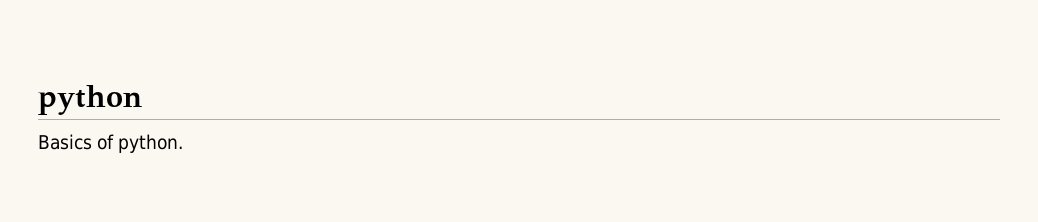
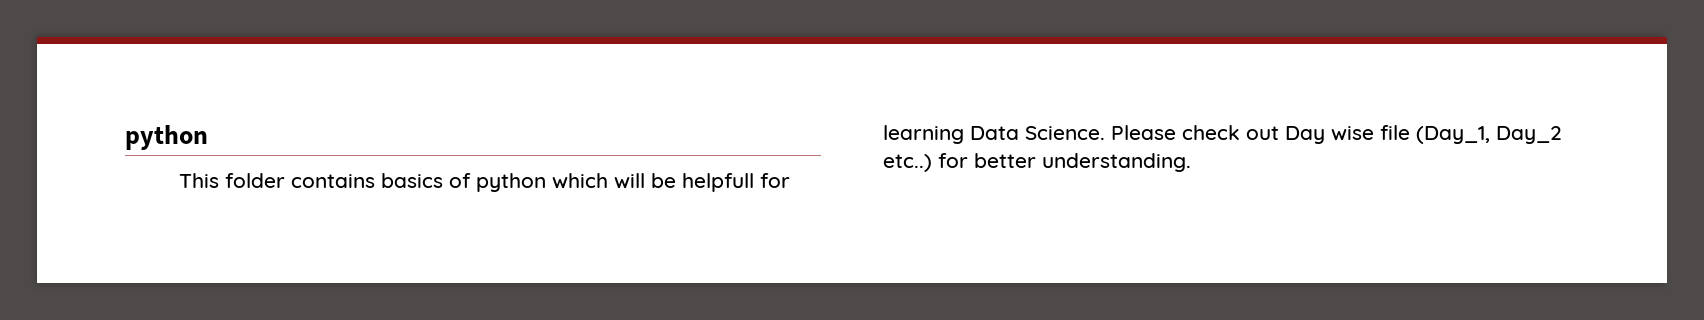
[38,134,184,153] Basics of python. -> [178,173,790,192] [883,125,1562,144] [883,153,1191,172] This folder contains basics of python which will be helpfull for learning Data Science. Please check out Day wise file (Day_1, Day_2 etc..) for better understanding.

